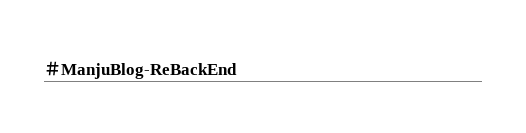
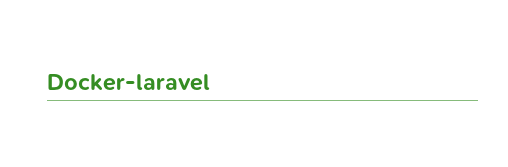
[44,61,237,79] ＃ManjuBlog-ReBackEnd -> [47,74,210,91] Docker-laravel

